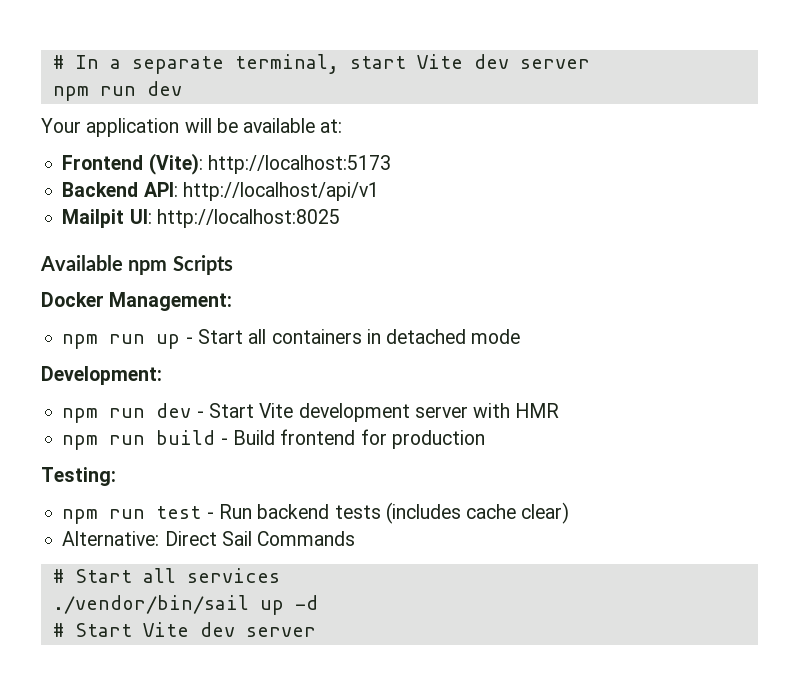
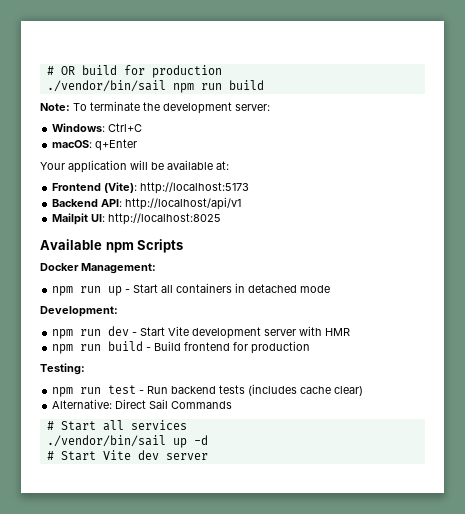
[52,54,590,74] [52,81,182,101] # In a separate terminal, start Vite dev server // npm run dev -> [46,65,222,78] [46,80,264,93] [40,101,270,114] [52,123,143,132] [52,139,138,151] # OR build for production // ./vendor/bin/sail npm run build // Note: To terminate the development server: // Windows: Ctrl+C // macOS: q+Enter

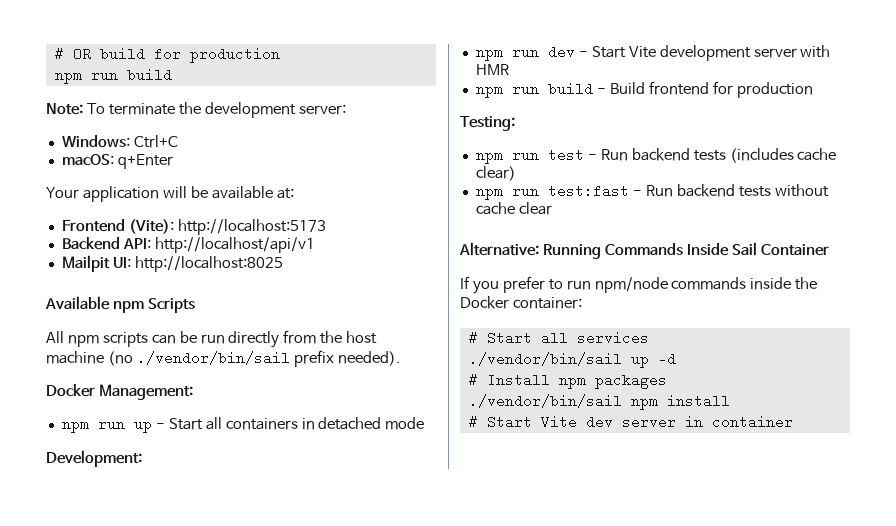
[46,80,166,92] ./vendor/bin/sail -> (280, 55) none
(184, 246) none -> [46,330,378,348] [46,350,400,367] // All npm scripts can be run directly from the host machine (no ./vendor/bin/sail prefix needed).
[52,399,233,409] Alternative: Direct Sail Commands -> [475,184,829,200] [475,202,552,215] [459,242,830,259] [460,276,818,294] [460,296,582,309] npm run test:fast - Run backend tests without cache clear // Alternative: Running Commands Inside Sail Container // If you prefer to run npm/node commands inside the Docker container:
(208, 440) none -> [468,373,667,389] [468,394,730,410] // # Install npm packages // ./vendor/bin/sail npm install
(208, 456) none -> [684,415,793,429] in container

